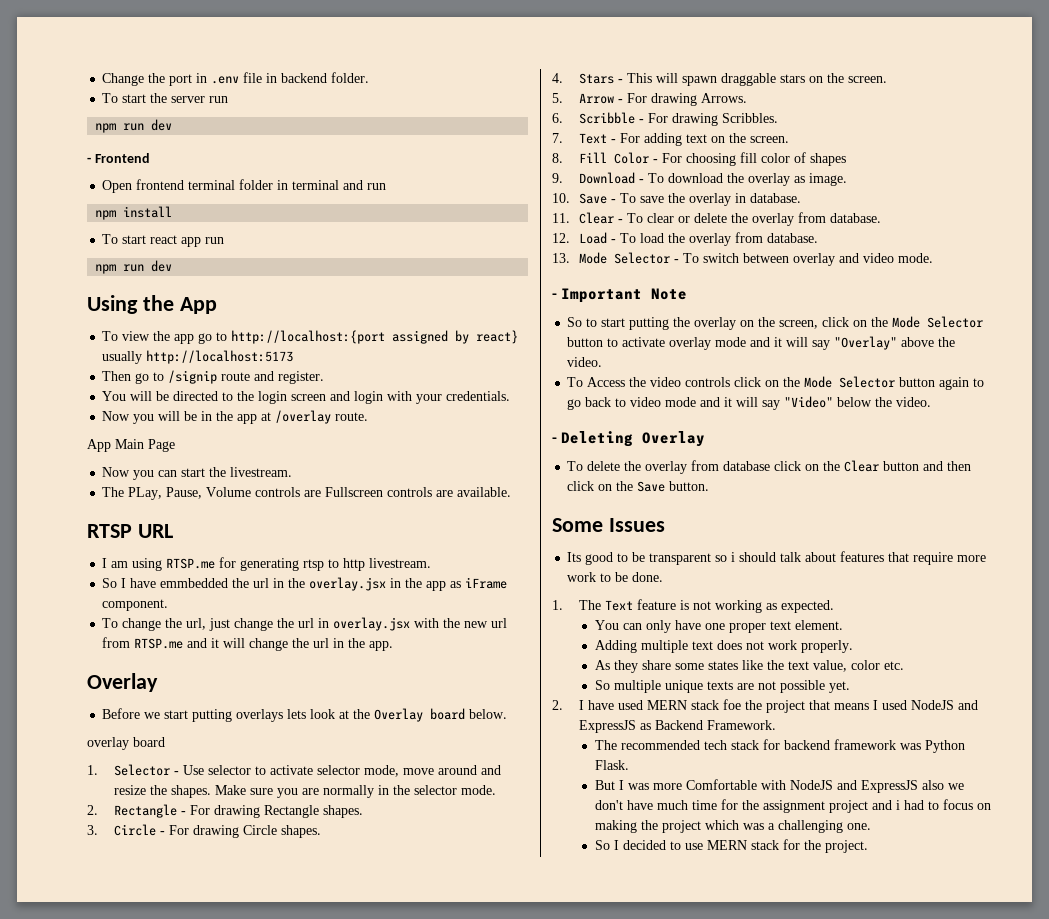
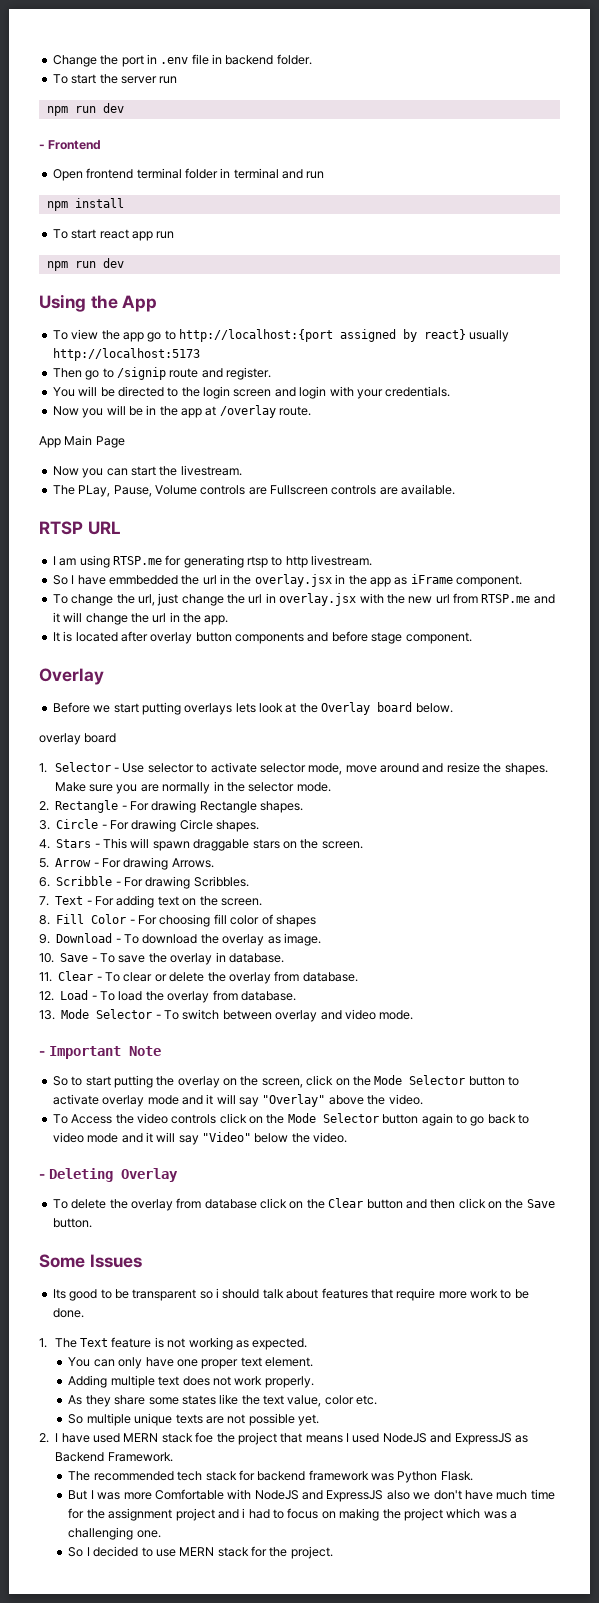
(394, 646) none -> [52,631,472,644] // It is located after overlay button components and before stage component.

